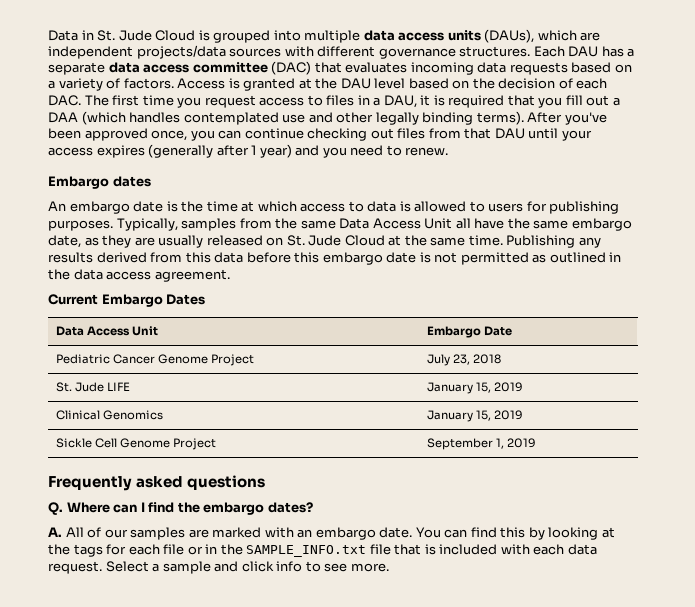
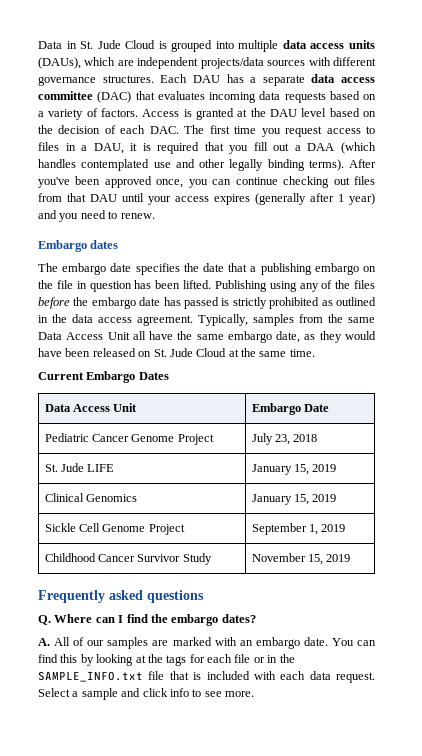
[48,201,620,214] [48,220,113,231] An embargo date is the time at which access to data is allowed to users for publishing purposes. -> [38,263,376,275] [38,280,375,292] [38,297,376,309] [38,314,193,326] The embargo date specifies the date that a publishing embargo on the file in question has been lifted. Publishing using any of the files before the embargo date has passed is strictly prohibited as outlined in the data access agreement.
[134,235,204,248] are usually -> [344,331,376,340] [38,348,91,357] would have been
[506,235,601,248] [48,252,622,265] [48,269,230,282] Publishing any results derived from this data before this embargo date is not permitted as outlined in the data access agreement. -> (315, 353) none
(536, 443) none -> [44,553,212,565] [251,553,351,565] // Childhood Cancer Survivor Study | November 15, 2019

